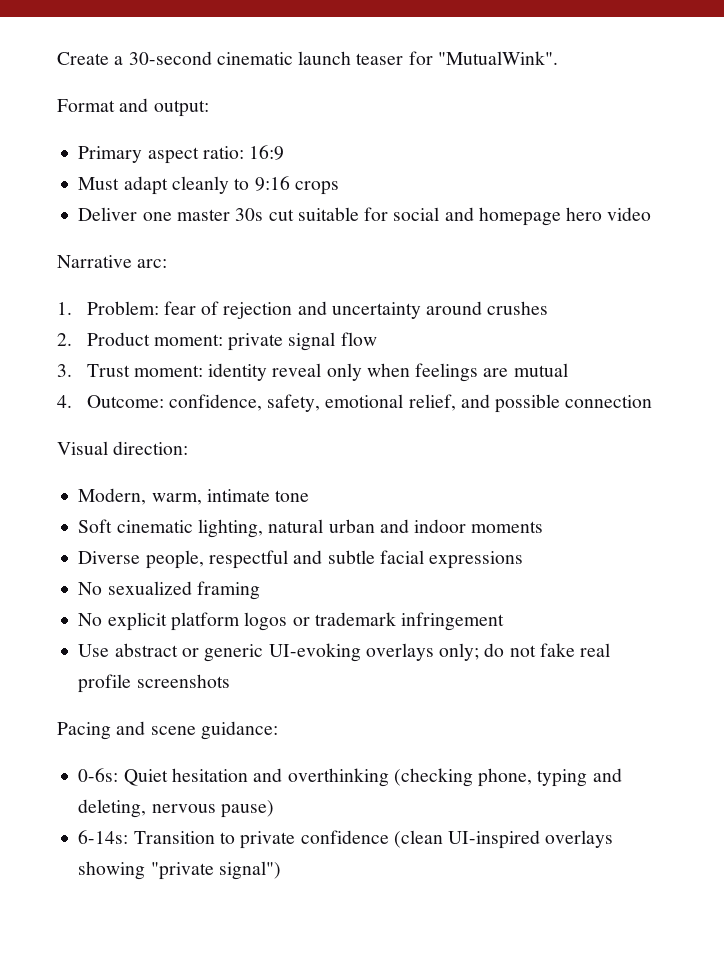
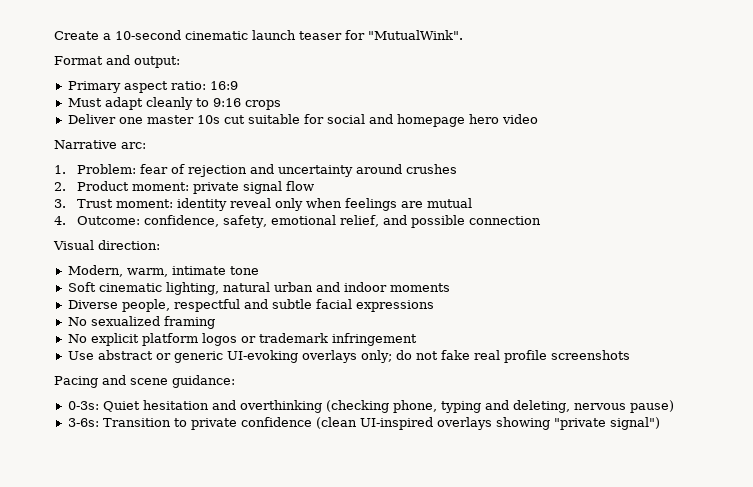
[128,51,212,65] 30-second -> [115,30,181,40] 10-second
[235,208,264,221] 30s -> [196,115,220,124] 10s
[78,768,119,782] 0-6s: -> [67,401,99,410] 0-3s:
[78,830,129,844] 6-14s: -> [67,418,99,427] 3-6s:

